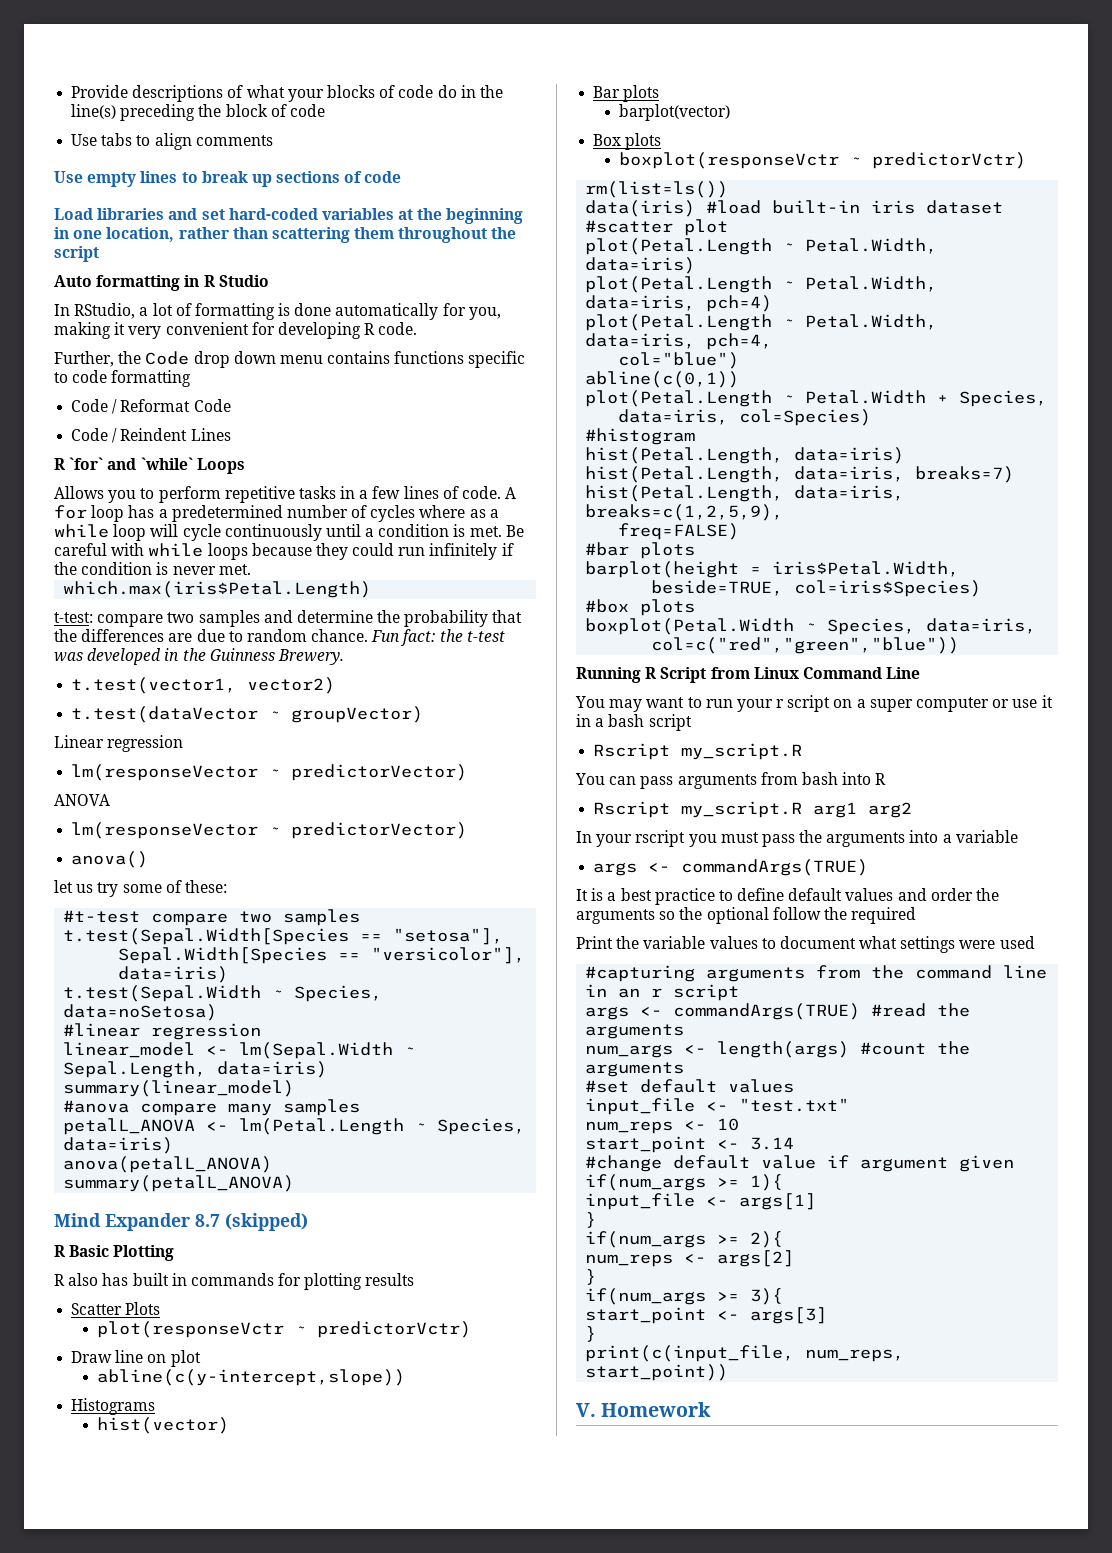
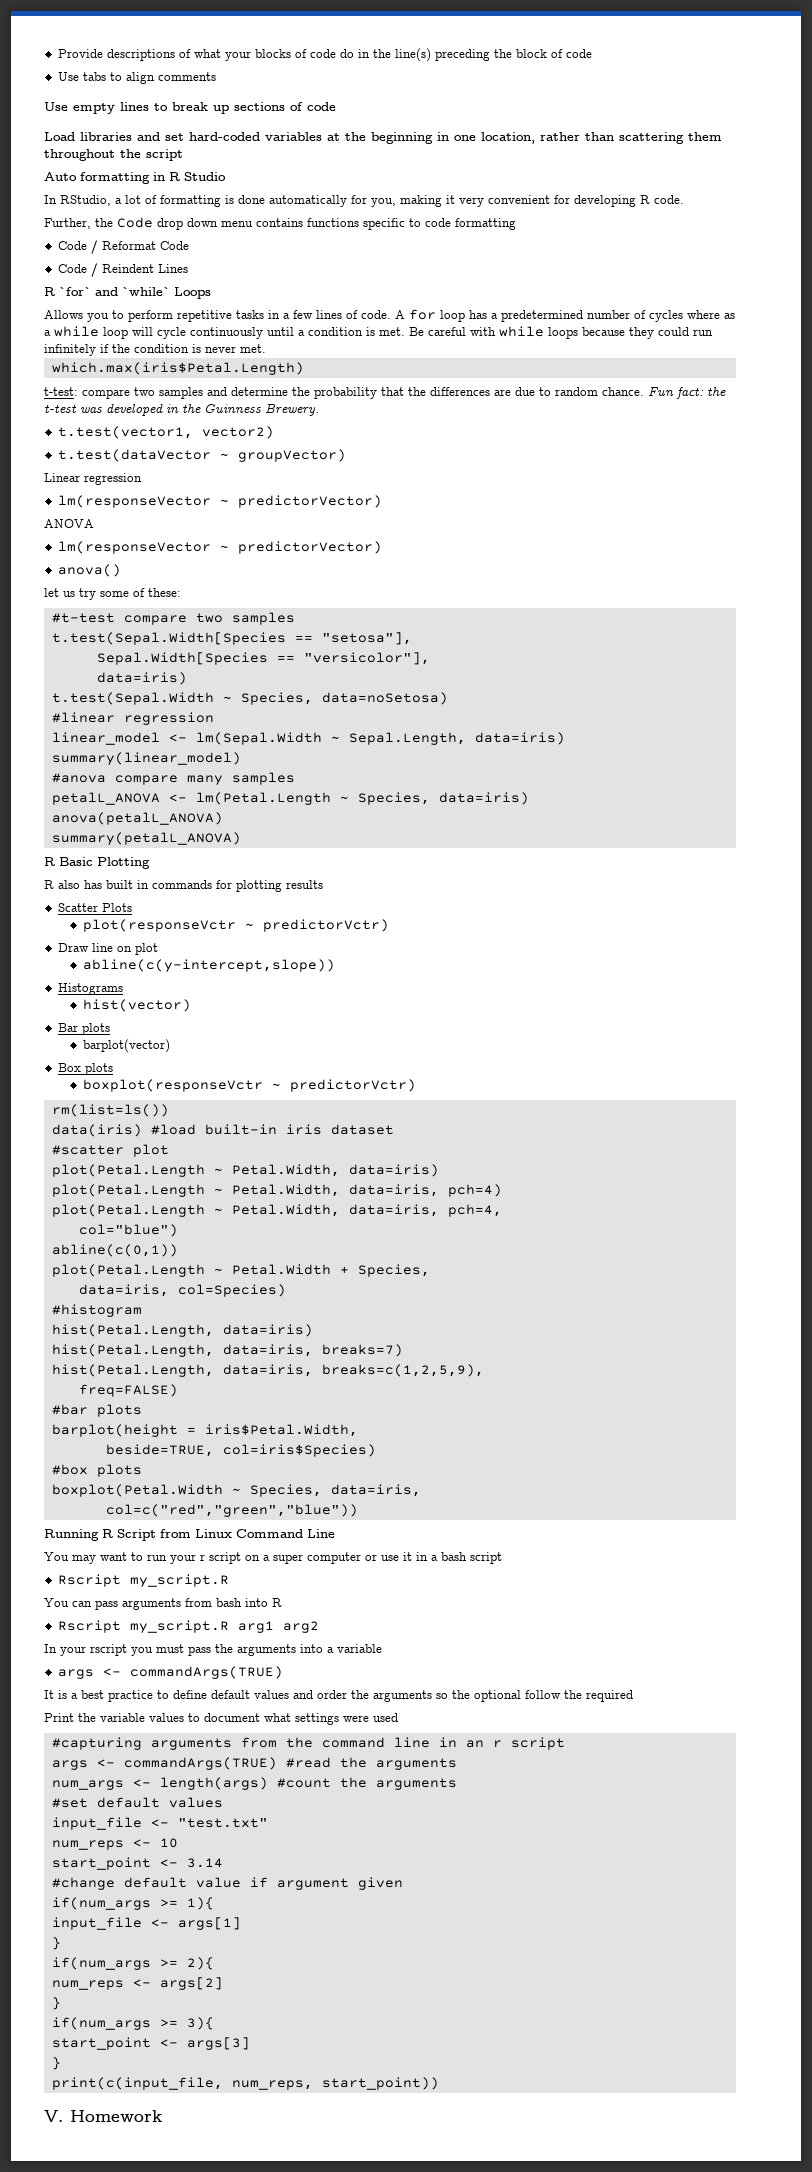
[54,1213,308,1231] // Mind Expander 8.7 (skipped) -> (241, 838) none

